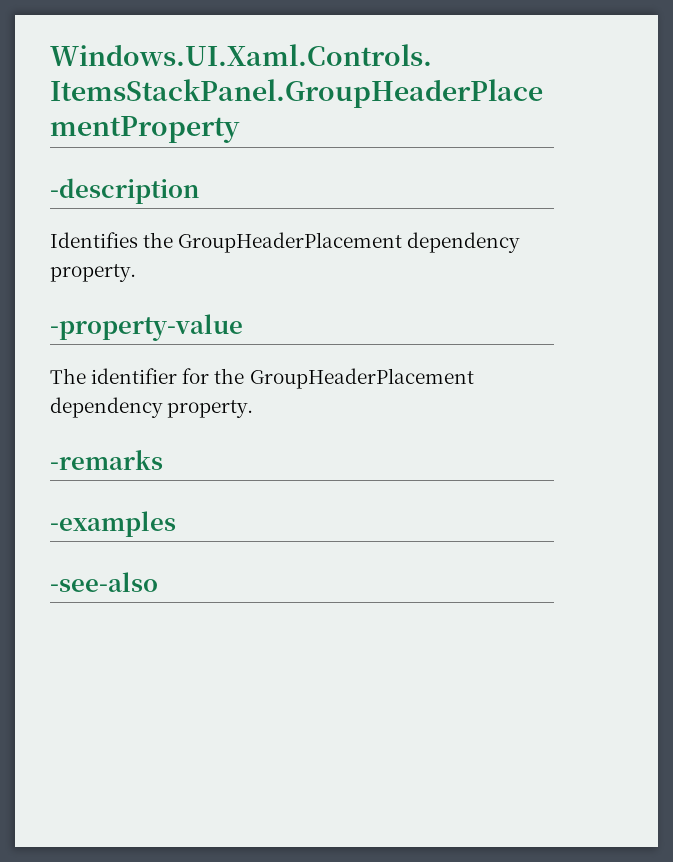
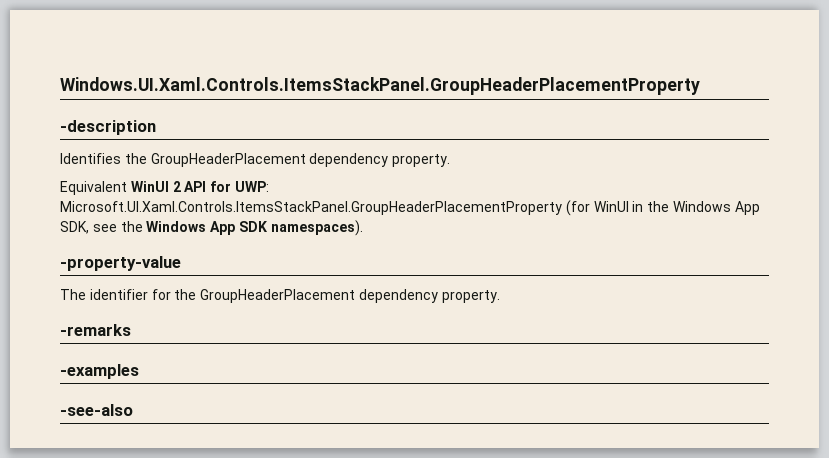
(136, 273) none -> [60,181,269,195] [60,200,760,216] [60,220,363,236] // Equivalent WinUI 2 API for UWP: Microsoft.UI.Xaml.Controls.ItemsStackPanel.GroupHeaderPlacementProperty (for WinUI in the Windows App SDK, see the Windows App SDK namespaces).

